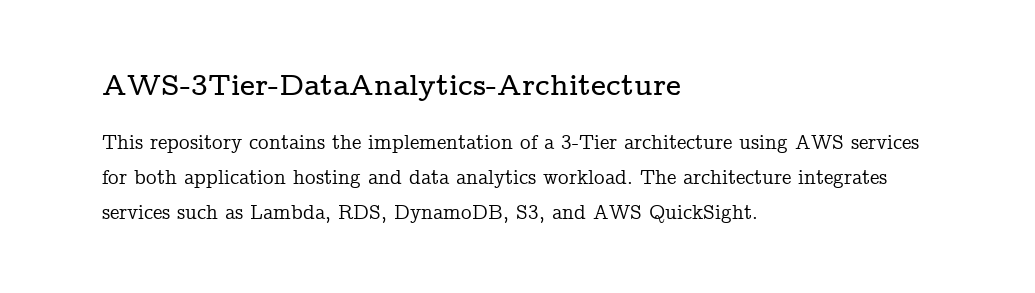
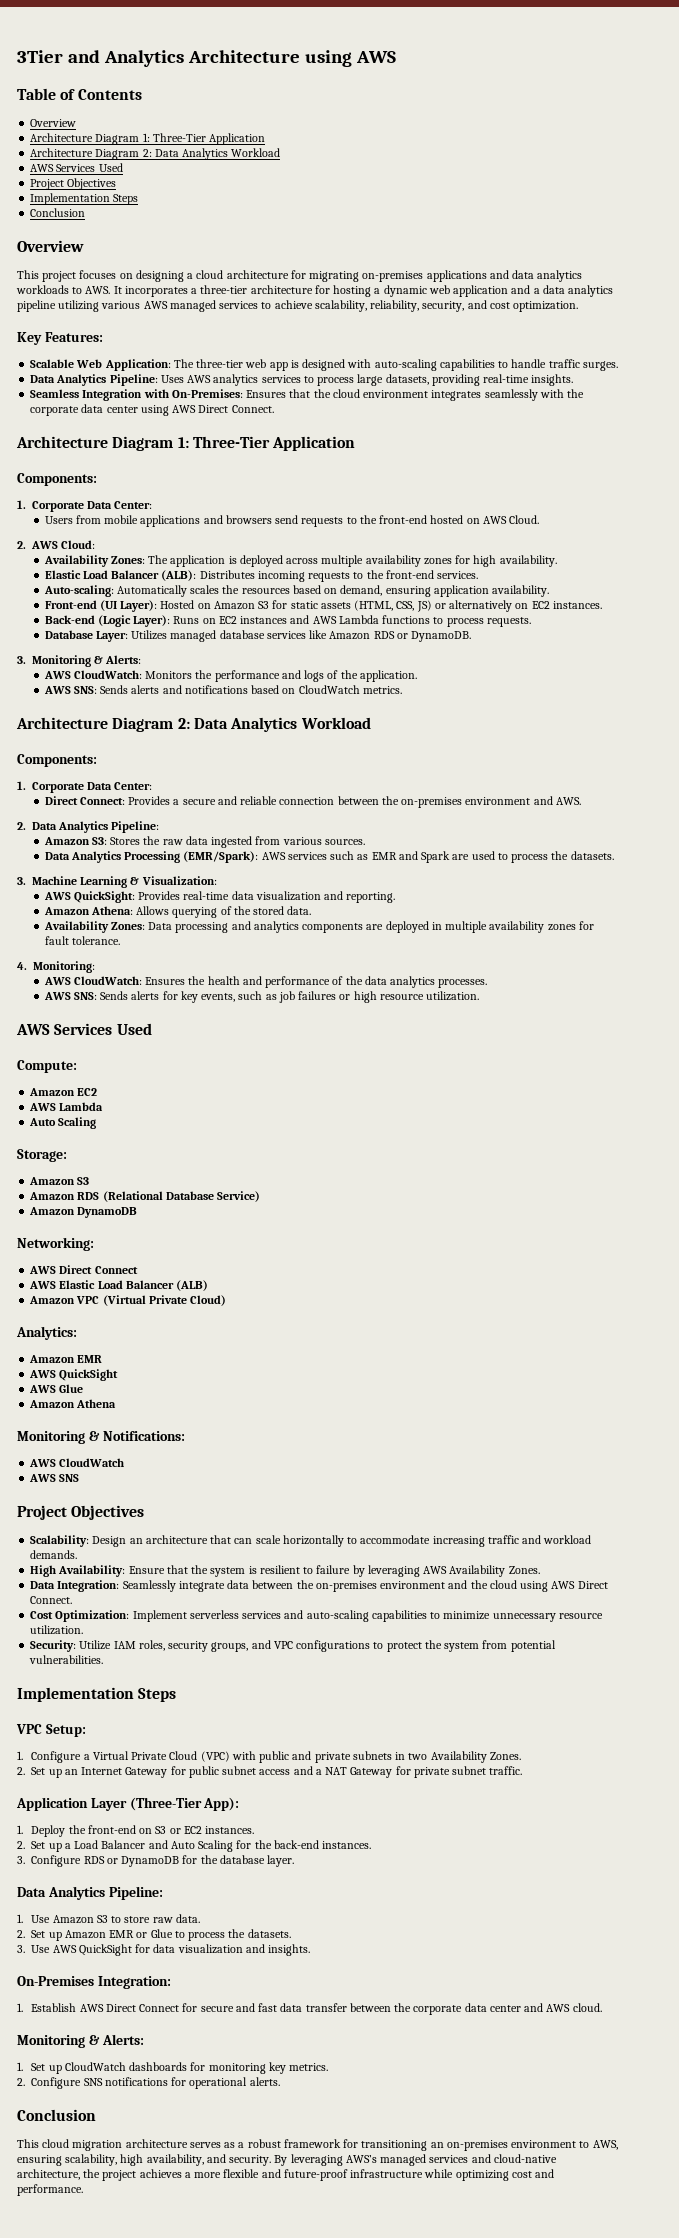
[102,75,681,101] [102,134,919,153] [102,170,887,188] [102,204,758,223] AWS-3Tier-DataAnalytics-Architecture // This repository contains the implementation of a 3-Tier architecture using AWS services for both application hosting and data analytics workload. The architecture integrates services such as Lambda, RDS, DynamoDB, S3, and AWS QuickSight. -> [17,50,396,67] [17,88,142,100] [30,119,77,127] [30,133,266,145] [30,148,281,160] [30,163,123,172] [30,178,117,190] [30,193,139,205] [30,208,86,217] [17,240,84,252] [17,270,583,282] [16,285,614,297] [17,300,579,312] [17,332,103,345] [30,359,618,371] [30,374,574,386] [30,389,585,401] [30,404,274,416] [16,436,356,451] [17,473,97,486] [17,500,153,512] [44,515,540,527] [17,540,96,549] [43,555,557,567] [44,570,479,582] [43,585,550,597] [44,600,602,612] [44,615,531,627] [44,630,472,642] [17,655,142,667] [43,670,417,682] [43,685,402,694] [16,717,371,732] [17,754,97,767] [17,781,153,793] [44,796,581,808] [17,821,160,833] [43,836,365,848] [44,851,614,863] [17,876,217,888] [43,891,396,903] [43,906,312,918] [43,921,594,933] [44,936,120,945] [17,961,95,973] [43,976,488,988] [43,991,480,1003] [16,1023,152,1035] [17,1060,77,1073] [29,1088,98,1096] [29,1102,104,1111] [29,1117,97,1129] [17,1149,67,1162] [29,1177,90,1185] [29,1191,261,1202] [29,1207,138,1218] [17,1237,94,1251] [29,1265,138,1274] [29,1280,209,1291] [29,1295,227,1306] [16,1326,77,1340] [29,1355,103,1363] [29,1369,119,1381] [29,1384,84,1393] [29,1399,117,1408] [17,1431,185,1444] [29,1458,125,1467] [29,1474,80,1482] [17,1505,145,1520] [30,1535,592,1547] [30,1550,78,1559] [30,1565,540,1577] [30,1580,608,1592] [30,1596,73,1604] [30,1610,603,1622] [30,1625,84,1635] [30,1640,556,1652] [29,1655,104,1664] [17,1687,177,1702] [16,1724,86,1737] [17,1751,521,1763] [17,1766,523,1778] [16,1797,240,1811] [17,1825,255,1837] [17,1840,372,1852] [17,1855,295,1867] [17,1886,163,1900] [17,1914,200,1924] [17,1929,291,1941] [17,1944,311,1956] [17,1976,171,1989] [17,2003,602,2015] [17,2034,144,2048] [17,2062,329,2074] [17,2077,280,2089] [17,2109,96,2121] [17,2139,618,2151] [17,2154,557,2166] [17,2169,555,2181] [17,2184,83,2196] 3Tier and Analytics Architecture using AWS // Table of Contents // Overview // Architecture Diagram 1: Three-Tier Application // Architecture Diagram 2: Data Analytics Workload // AWS Services Used // Project Objectives // Implementation Steps // Conclusion // Overview // This project focuses on designing a cloud architecture for migrating on-premises applications and data analytics workloads to AWS. It incorporates a three-tier architecture for hosting a dynamic web application and a data analytics pipeline utilizing various AWS managed services to achieve scalability, reliability, security, and cost optimization. // Key Features: // Scalable Web Application: The three-tier web app is designed with auto-scaling capabilities to handle traffic surges. // Data Analytics Pipeline: Uses AWS analytics services to process large datasets, providing real-time insights. // Seamless Integration with On-Premises: Ensures that the cloud environment integrates seamlessly with the corporate data center using AWS Direct Connect. // Architecture Diagram 1: Three-Tier Application // Components: // 1. Corporate Data Center: // Users from mobile applications and browsers send requests to the front-end hosted on AWS Cloud. // 2. AWS Cloud: // Availability Zones: The application is deployed across multiple availability zones for high availability. // Elastic Load Balancer (ALB): Distributes incoming requests to the front-end services. // Auto-scaling: Automatically scales the resources based on demand, ensuring application availability. // Front-end (UI Layer): Hosted on Amazon S3 for static assets (HTML, CSS, JS) or alternatively on EC2 instances. // Back-end (Logic Layer): Runs on EC2 instances and AWS Lambda functions to process requests. // Database Layer: Utilizes managed database services like Amazon RDS or DynamoDB. // 3. Monitoring & Alerts: // AWS CloudWatch: Monitors the performance and logs of the application. // AWS SNS: Sends alerts and notifications based on CloudWatch metrics. // Architecture Diagram 2: Data Analytics Workload // Components: // 1. Corporate Data Center: // Direct Connect: Provides a secure and reliable connection between the on-premises environment and AWS. // 2. Data Analytics Pipeline: // Amazon S3: Stores the raw data ingested from various sources. // Data Analytics Processing (EMR/Spark): AWS services such as EMR and Spark are used to process the datasets. // 3. Machine Learning & Visualization: // AWS QuickSight: Provides real-time data visualization and reporting. // Amazon Athena: Allows querying of the stored data. // Availability Zones: Data processing and analytics components are deployed in multiple availability zones for fault tolerance. // 4. Monitoring: // AWS CloudWatch: Ensures the health and performance of the data analytics processes. // AWS SNS: Sends alerts for key events, such as job failures or high resource utilization. // AWS Services Used // Compute: // Amazon EC2 // AWS Lambda // Auto Scaling // Storage: // Amazon S3 // Amazon RDS (Relational Database Service) // Amazon DynamoDB // Networking: // AWS Direct Connect // AWS Elastic Load Balancer (ALB) // Amazon VPC (Virtual Private Cloud) // Analytics: // Amazon EMR // AWS QuickSight // AWS Glue // Amazon Athena // Monitoring & Notifications: // AWS CloudWatch // AWS SNS // Project Objectives // Scalability: Design an architecture that can scale horizontally to accommodate increasing traffic and workload demands. // High Availability: Ensure that the system is resilient to failure by leveraging AWS Availability Zones. // Data Integration: Seamlessly integrate data between the on-premises environment and the cloud using AWS Direct Connect. // Cost Optimization: Implement serverless services and auto-scaling capabilities to minimize unnecessary resource utilization. // Security: Utilize IAM roles, security groups, and VPC configurations to protect the system from potential vulnerabilities. // Implementation Steps // VPC Setup: // 1. Configure a Virtual Private Cloud (VPC) with public and private subnets in two Availability Zones. // 2. Set up an Internet Gateway for public subnet access and a NAT Gateway for private subnet traffic. // Application Layer (Three-Tier App): // 1. Deploy the front-end on S3 or EC2 instances. // 2. Set up a Load Balancer and Auto Scaling for the back-end instances. // 3. Configure RDS or DynamoDB for the database layer. // Data Analytics Pipeline: // 1. Use Amazon S3 to store raw data. // 2. Set up Amazon EMR or Glue to process the datasets. // 3. Use AWS QuickSight for data visualization and insights. // On-Premises Integration: // 1. Establish AWS Direct Connect for secure and fast data transfer between the corporate data center and AWS cloud. // Monitoring & Alerts: // 1. Set up CloudWatch dashboards for monitoring key metrics. // 2. Configure SNS notifications for operational alerts. // Conclusion // This cloud migration architecture serves as a robust framework for transitioning an on-premises environment to AWS, ensuring scalability, high availability, and security. By leveraging AWS’s managed services and cloud-native architecture, the project achieves a more flexible and future-proof infrastructure while optimizing cost and performance.

